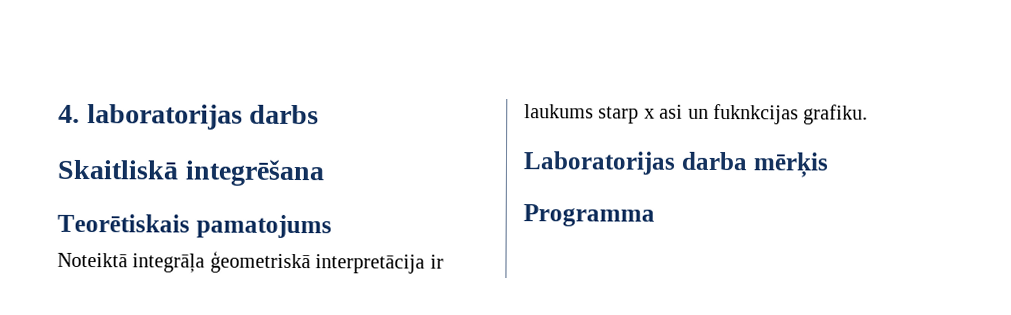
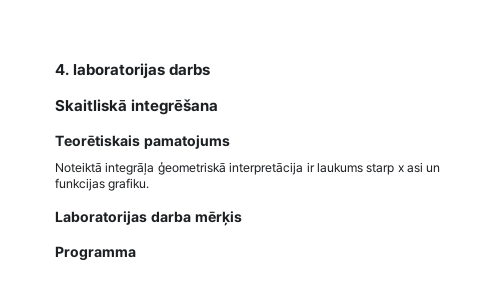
[713,103,799,125] fuknkcijas -> [55,178,105,191] funkcijas

